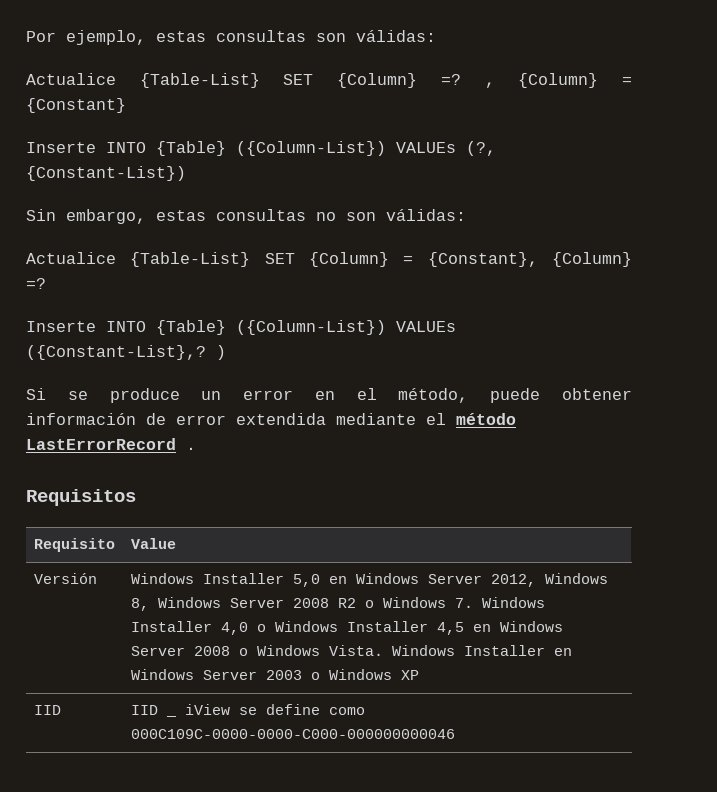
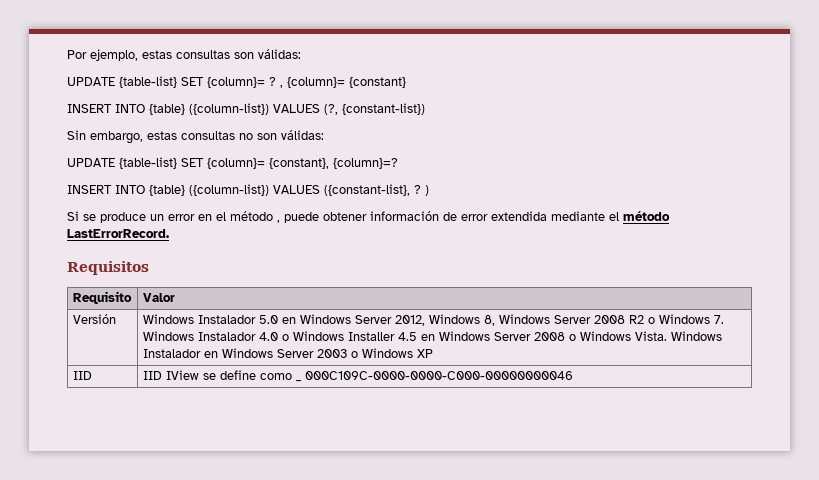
[26,73,632,88] [26,98,126,113] [26,141,496,156] [26,166,186,181] Actualice {Table-List} SET {Column} =? , {Column} = {Constant} // Inserte INTO {Table} ({Column-List}) VALUEs (?, {Constant-List}) -> [67,76,406,88] [67,103,425,115] UPDATE {table-list} SET {column}= ? , {column}= {constant} // INSERT INTO {table} ({column-list}) VALUES (?, {constant-list})
[26,252,632,267] [26,278,46,289] [26,320,456,335] [26,345,206,360] Actualice {Table-List} SET {Column} = {Constant}, {Column} =? // Inserte INTO {Table} ({Column-List}) VALUEs ({Constant-List},? -> [67,157,398,169] [67,184,421,196] UPDATE {table-list} SET {column}= {constant}, {column}=? // INSERT INTO {table} ({column-list}) VALUES ({constant-list}, ?
[398,388,469,403] método, -> [230,211,280,223] método ,
[26,438,196,450] LastErrorRecord . -> [67,229,169,238] LastErrorRecord.
[130,538,176,549] Value -> [142,293,175,302] Valor
[202,573,320,587] Installer 5,0 -> [197,315,278,324] Instalador 5.0
[130,621,248,635] Installer 4,0 -> [197,332,278,341] Instalador 4.0
[436,622,464,635] 4,5 -> [397,332,417,341] 4.5
[463,645,545,656] Installer -> [142,349,201,358] Instalador
[165,715,177,717] [184,704,230,715] _ iView -> [165,370,199,380] IView
[130,729,455,739] 000C109C-0000-0000-C000-000000000046 -> [295,380,302,382] [304,371,573,380] _ 000C109C-0000-0000-C000-00000000046

